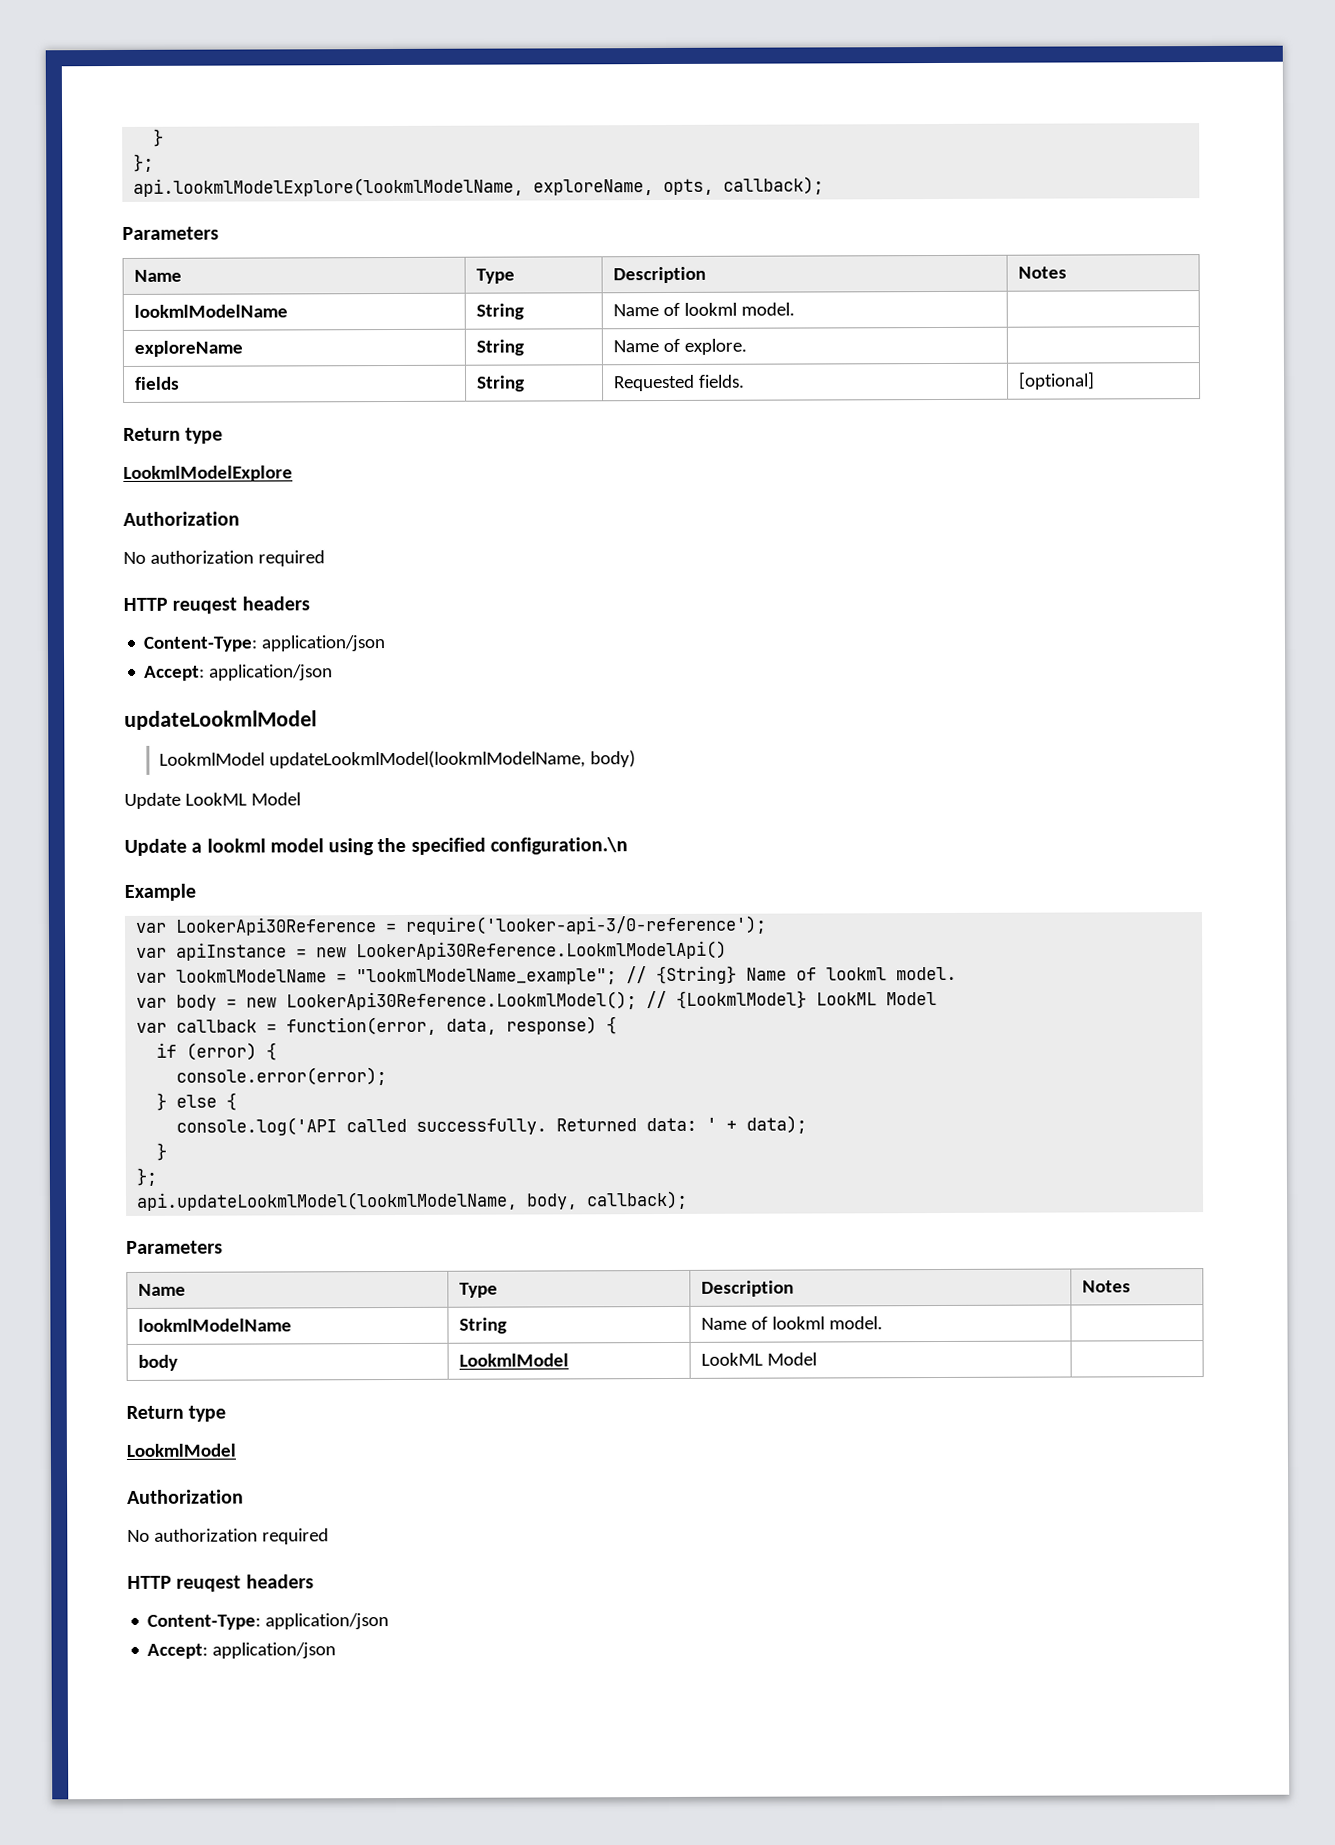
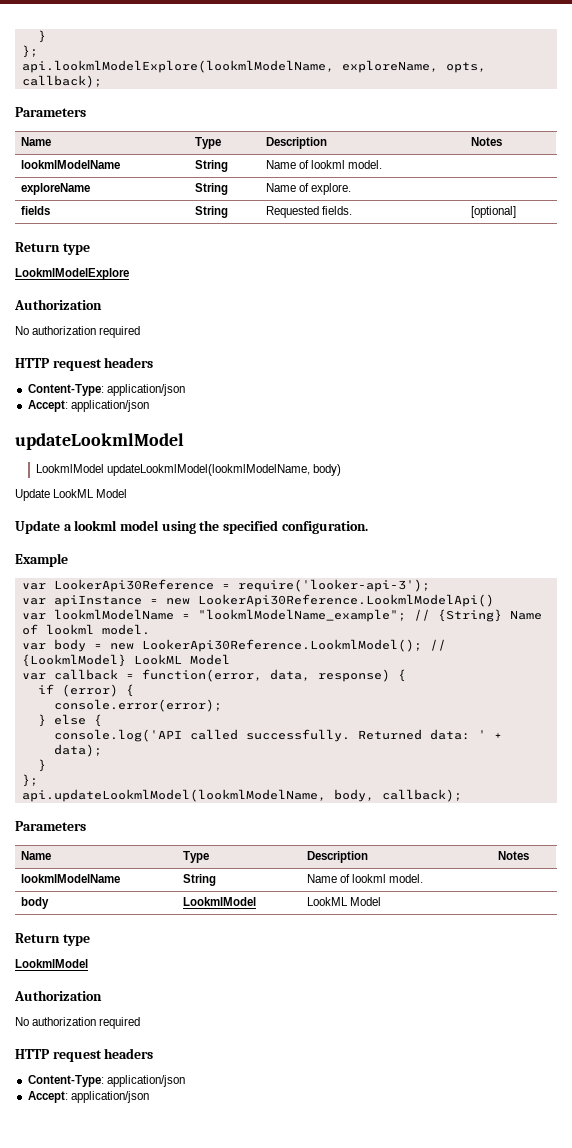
[172,597,238,614] reuqest -> [52,359,102,371] request
[489,837,628,855] configuration.\n -> [281,521,368,534] configuration.
[405,915,768,935] require('looker-api-3/0-reference'); -> [237,579,430,592] require('looker-api-3');
[176,1575,242,1592] reuqest -> [52,1050,102,1062] request

